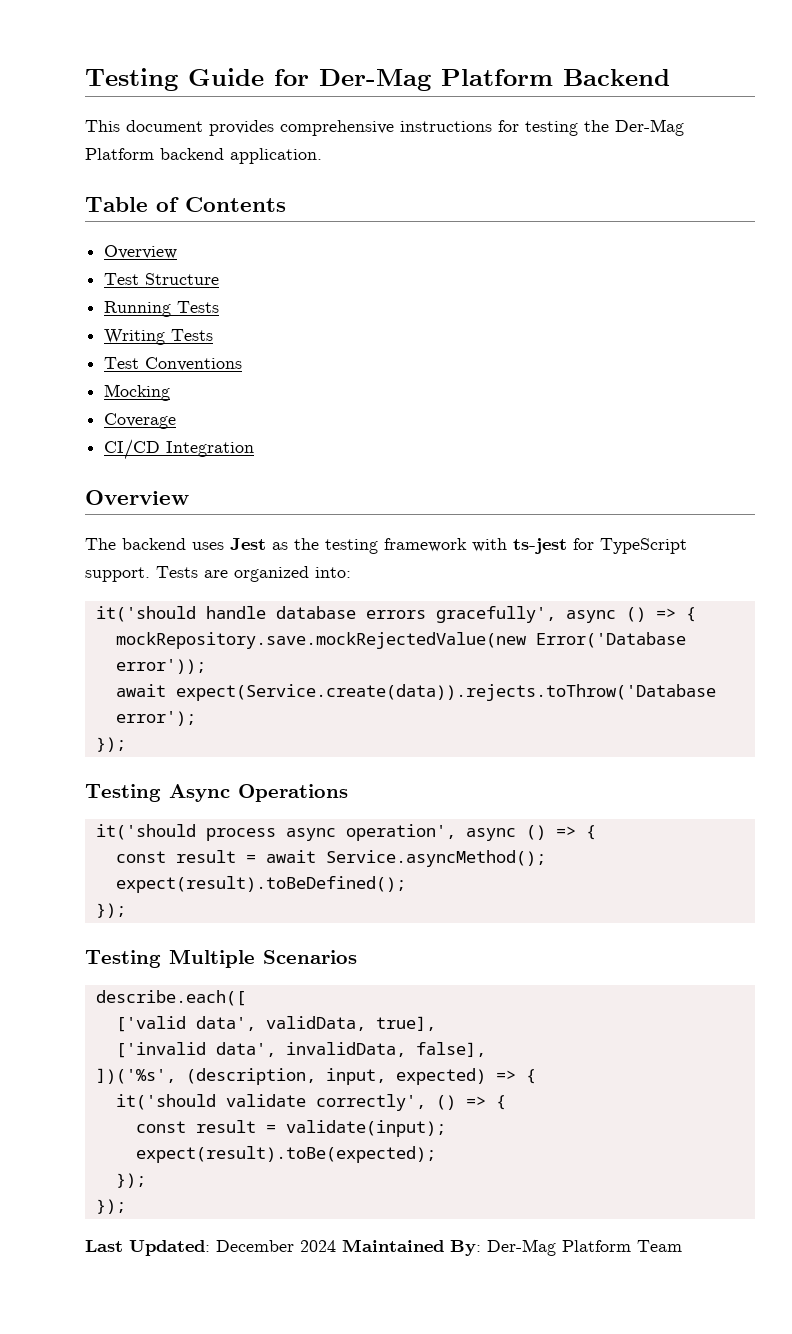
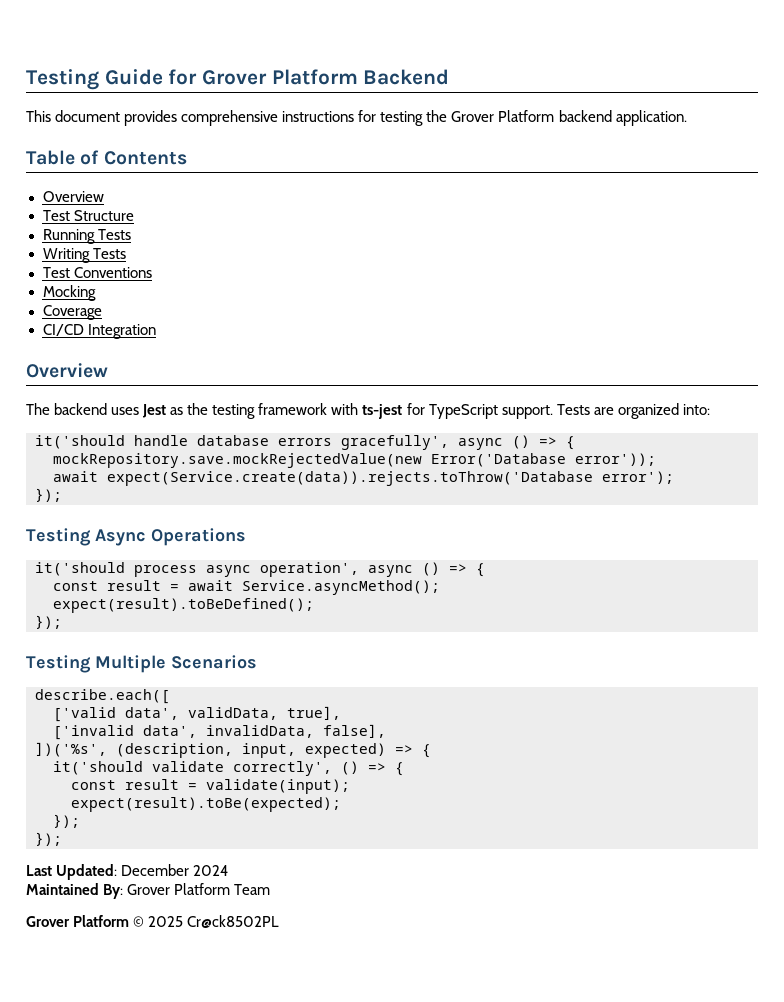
[319,69,431,91] Der-Mag -> [202,70,268,85] Grover
[615,119,684,136] Der-Mag -> [451,111,495,122] Grover
(336, 1246) none -> (229, 870) //
[487,1239,556,1256] Der-Mag -> [127,884,171,895] Grover
(682, 1246) none -> [26,915,280,928] // Grover Platform © 2025 Cr@ck8502PL

